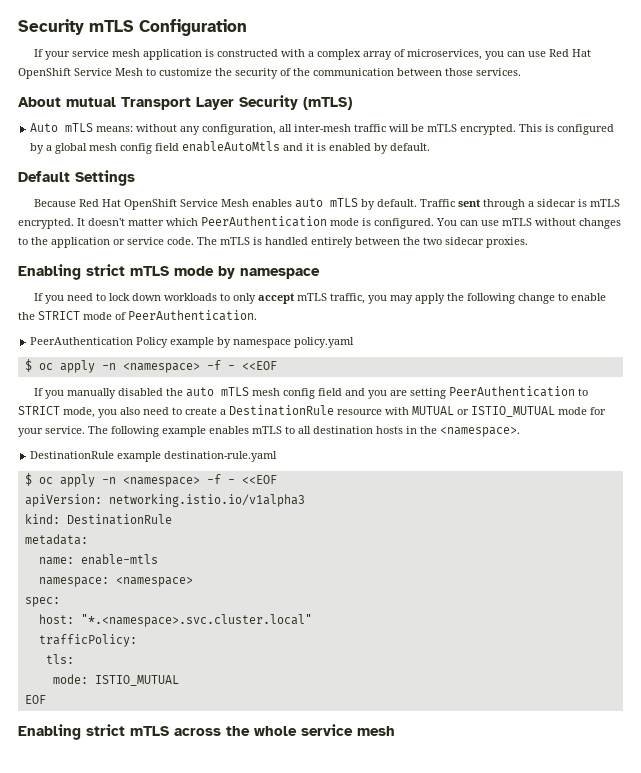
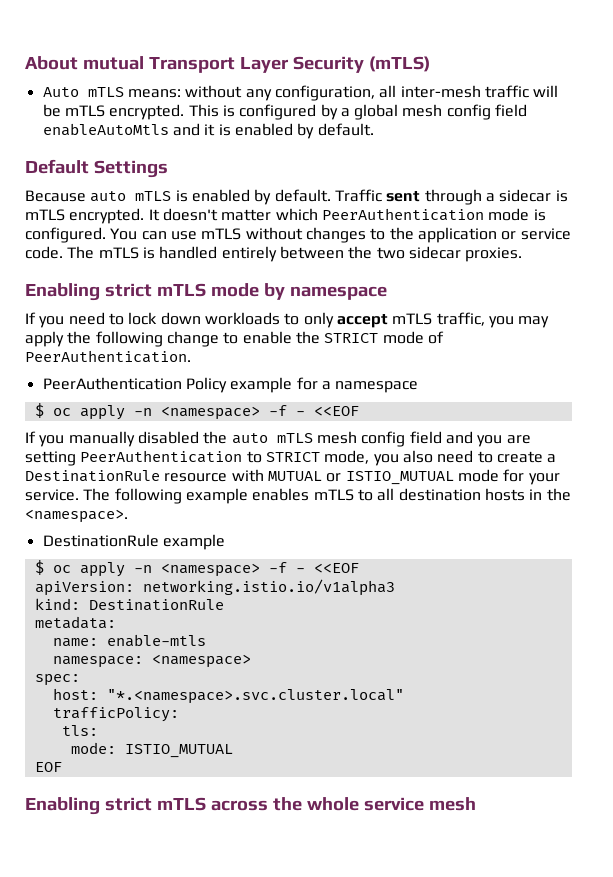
[18,19,247,36] [33,49,591,60] [18,68,521,79] Security mTLS Configuration // If your service mesh application is constructed with a complex array of microservices, you can use Red Hat OpenShift Service Mesh to customize the security of the communication between those services. // -> (25, 63) none
[78,198,358,210] Red Hat OpenShift Service Mesh enables auto mTLS -> [90,189,250,202] auto mTLS is enabled
[217,337,355,348] by namespace policy.yaml -> [296,377,419,393] for a namespace
[164,451,278,462] destination-rule.yaml -> (225, 542) none

